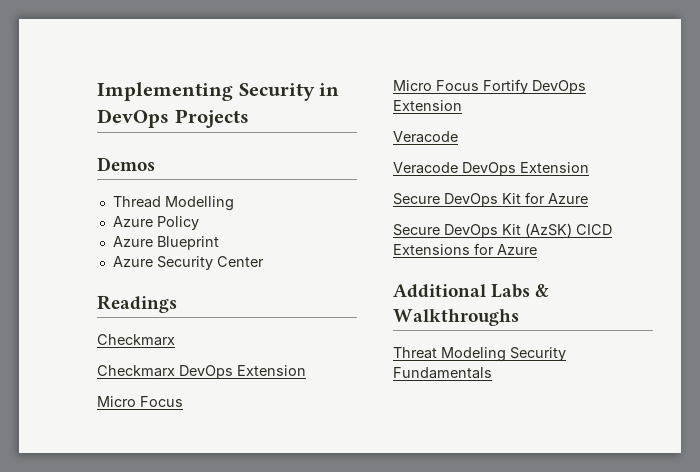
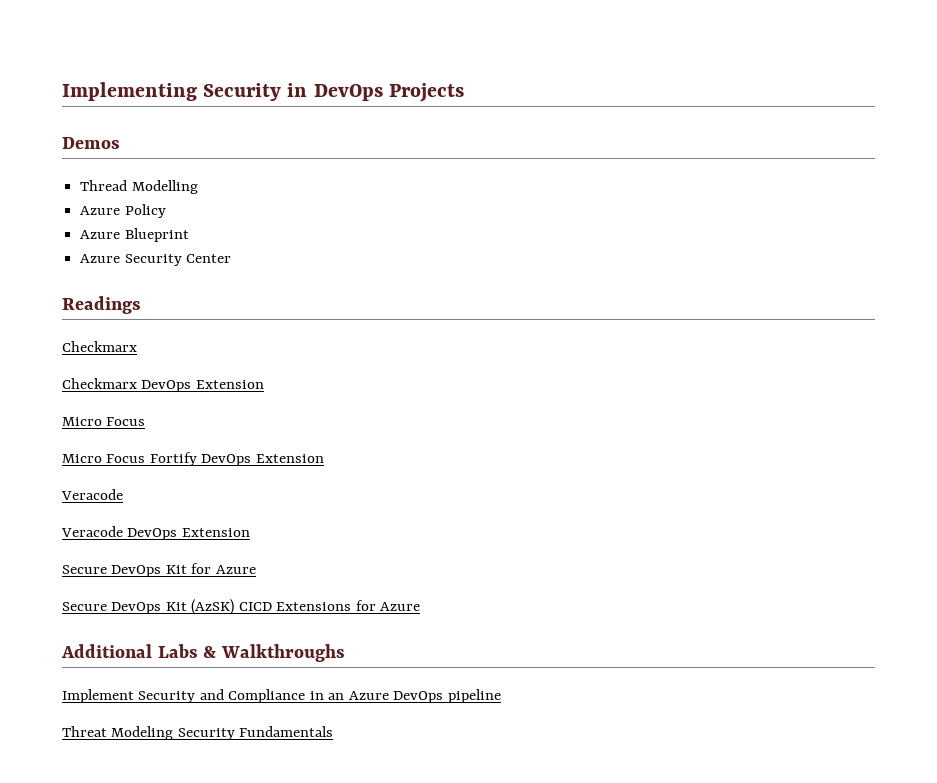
(519, 317) none -> [62,689,501,703] // Implement Security and Compliance in an Azure DevOps pipeline

